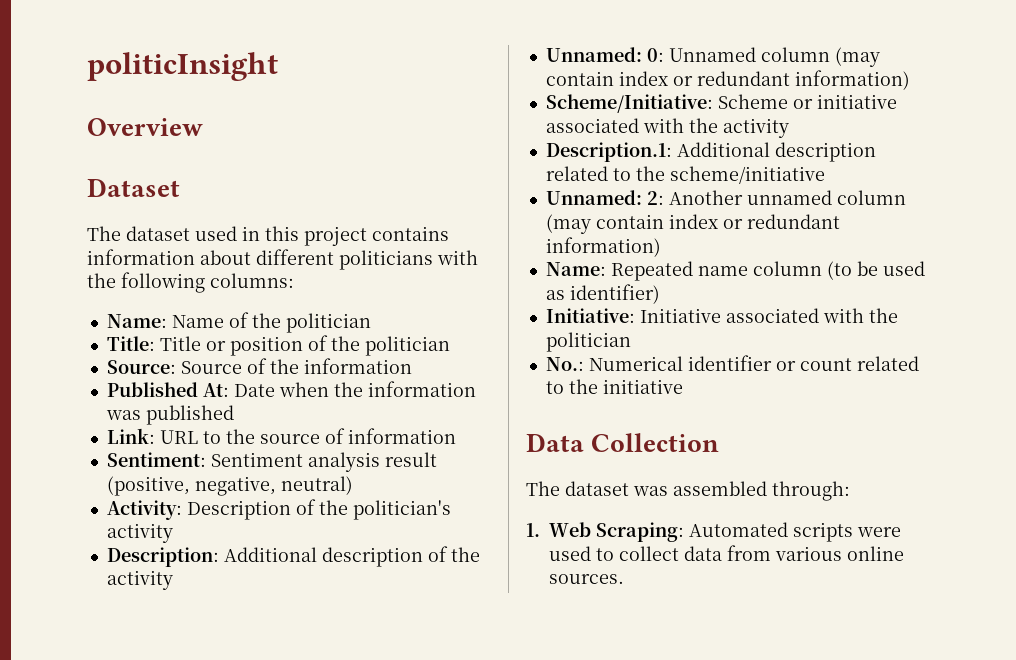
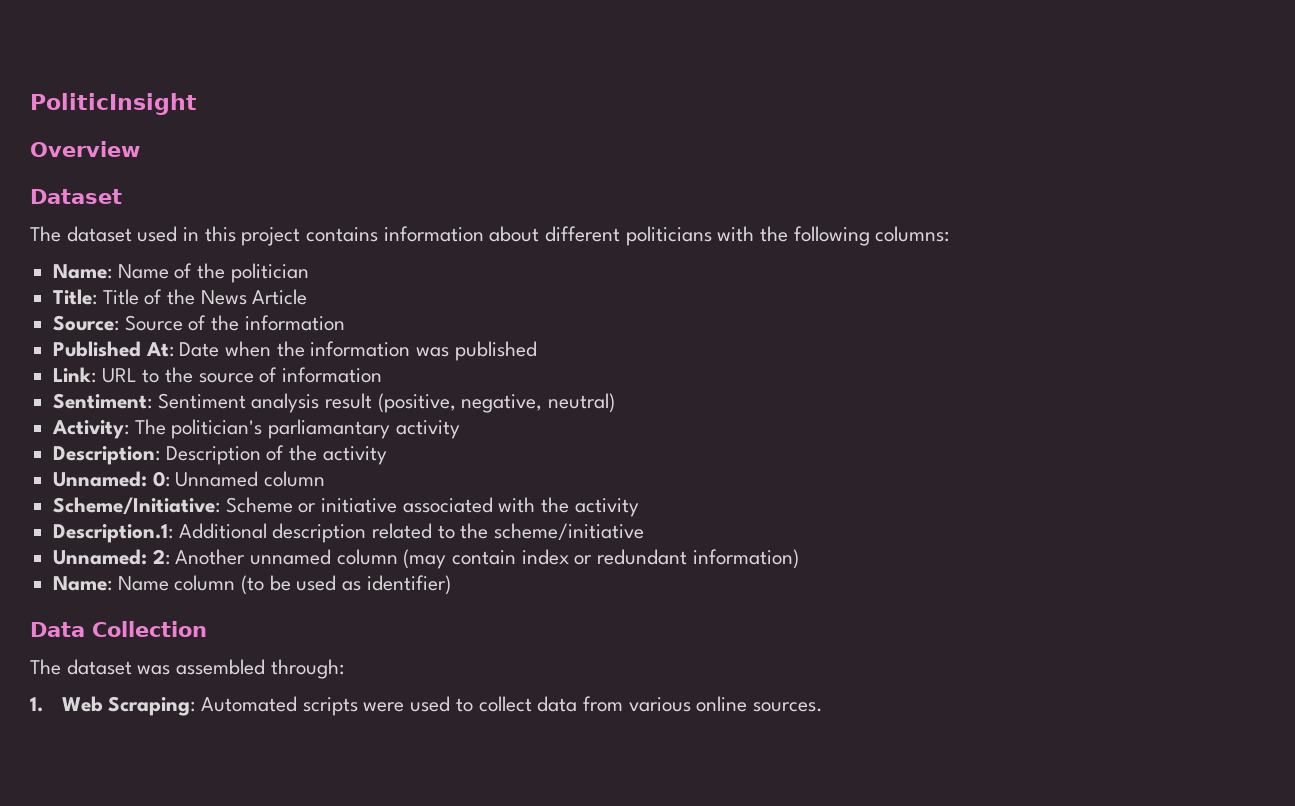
[87,52,278,81] politicInsight -> [30,93,197,115] PoliticInsight
[205,335,450,356] or position of the politician -> [144,289,308,305] of the News Article
[186,499,451,520] Description of the politician's -> [134,419,391,439] The politician's parliamantary
[223,547,423,567] Additional description -> [165,446,261,465] Description
[834,47,880,67] [545,70,910,90] (may contain index or redundant information) -> (326, 479) none
[610,261,748,281] Repeated name -> [117,576,169,591] Name
[545,308,898,323] [545,332,631,352] [545,355,919,371] [545,379,683,394] // Initiative: Initiative associated with the politician // No.: Numerical identifier or count related to the initiative -> (451, 585) none

